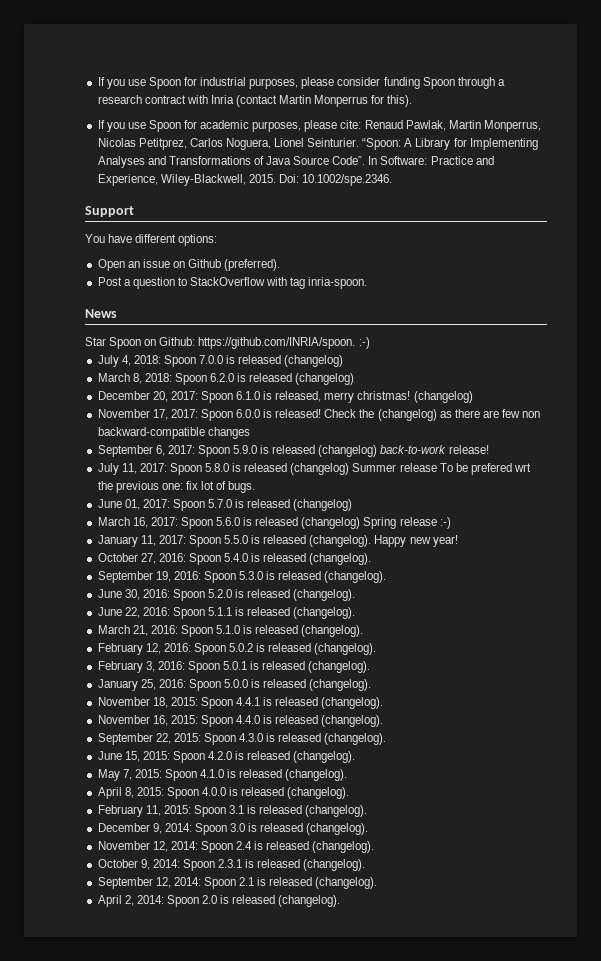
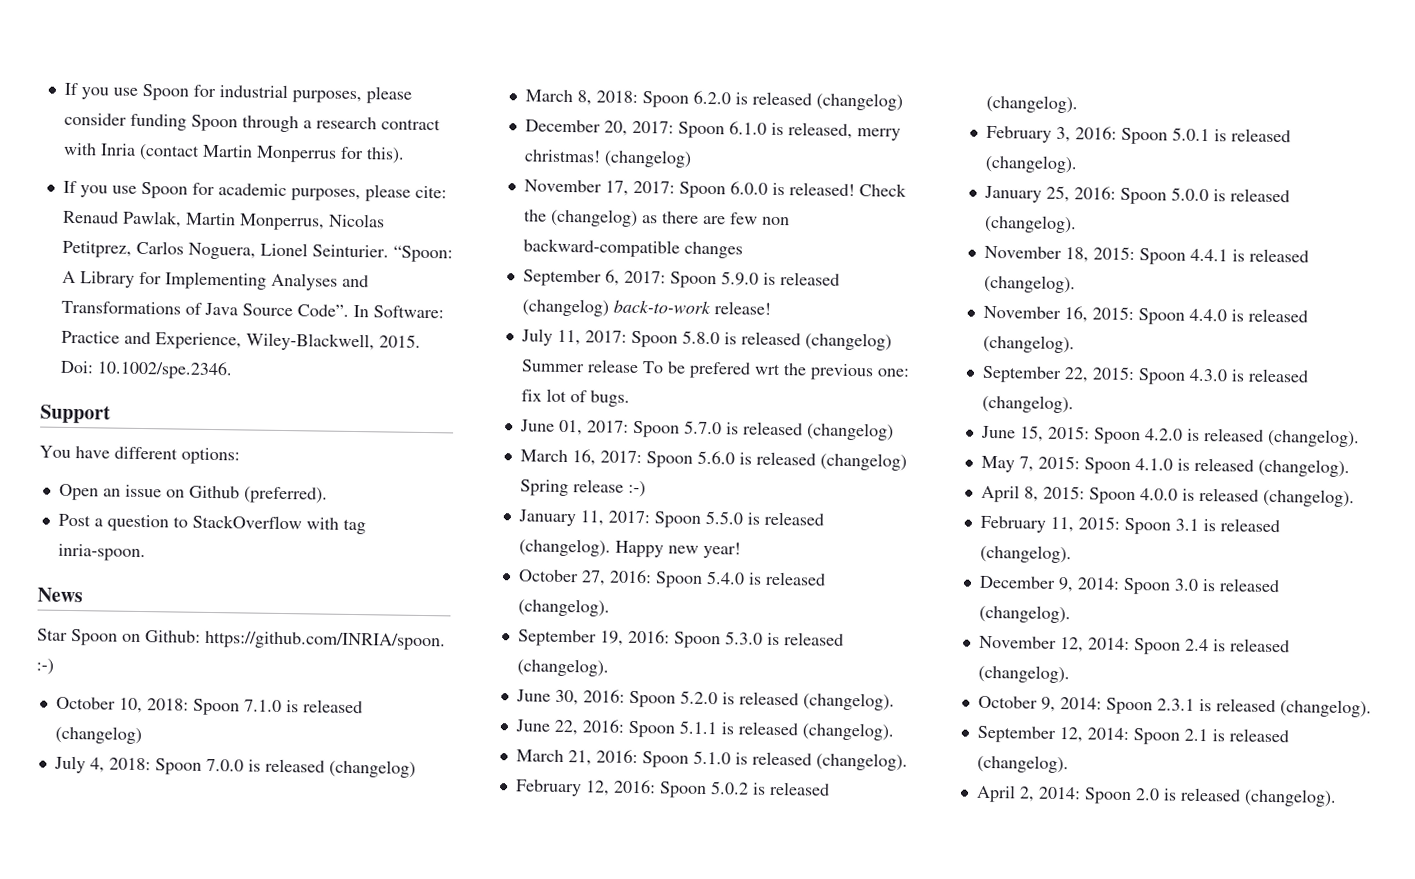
(370, 343) none -> [55,696,363,716] [54,725,142,745] // October 10, 2018: Spoon 7.1.0 is released (changelog)

